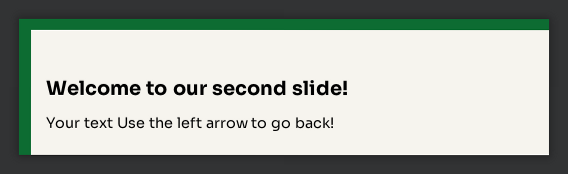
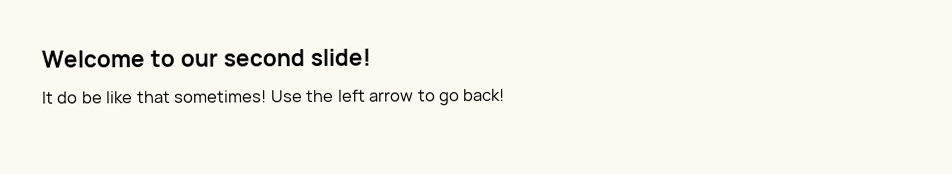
[45,116,113,129] Your text -> [42,90,268,104] It do be like that sometimes!

